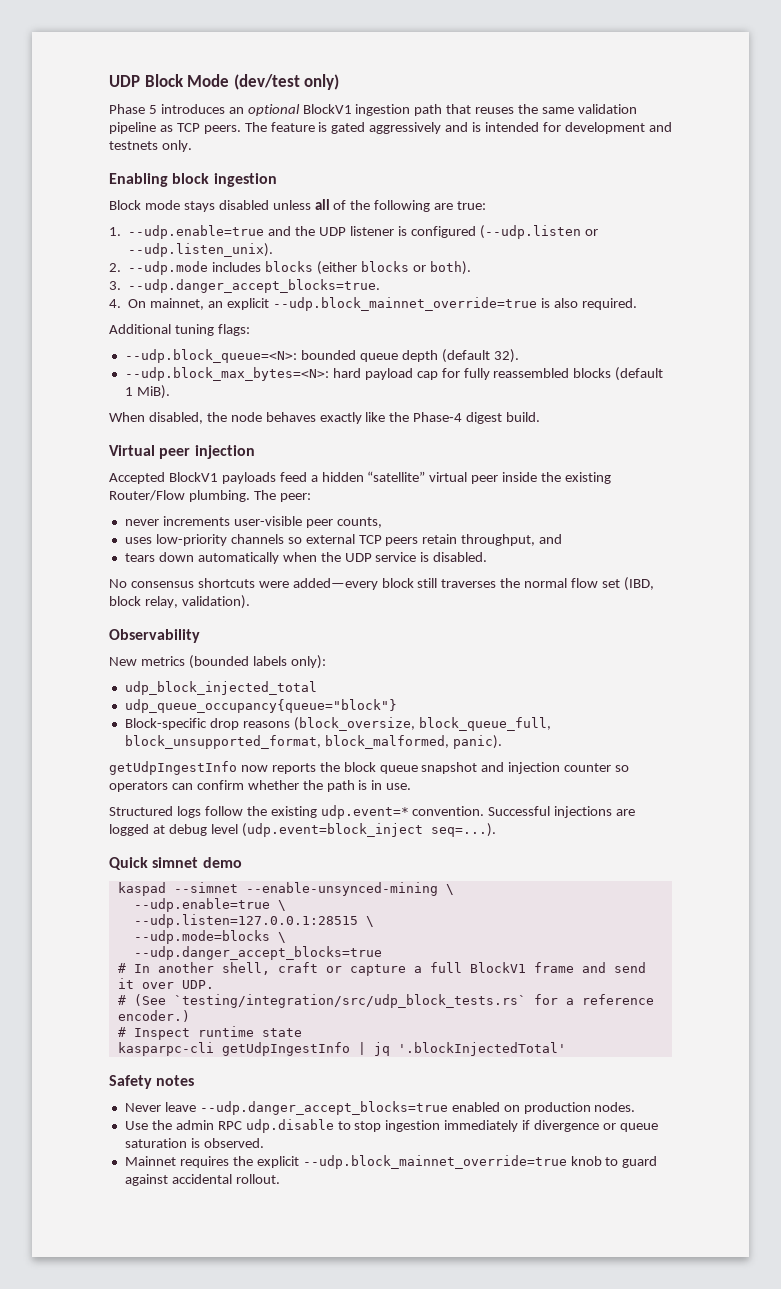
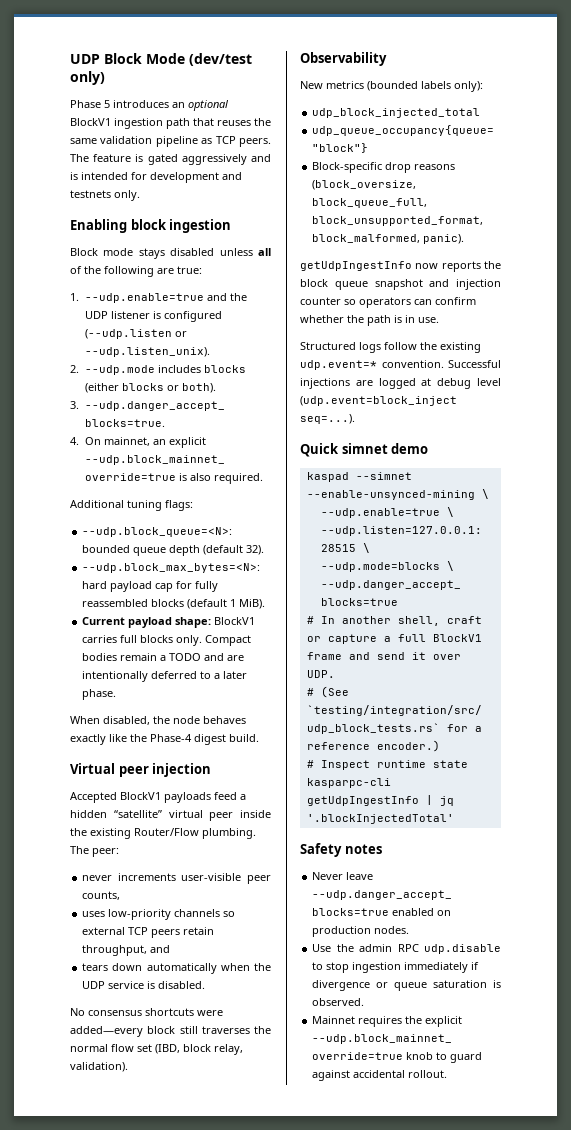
(170, 392) none -> [82,617,256,628] [82,635,252,646] [82,653,245,661] [82,671,248,682] [82,689,117,700] // Current payload shape: BlockV1 carries full blocks only. Compact bodies remain a TODO and are intentionally deferred to a later phase.

